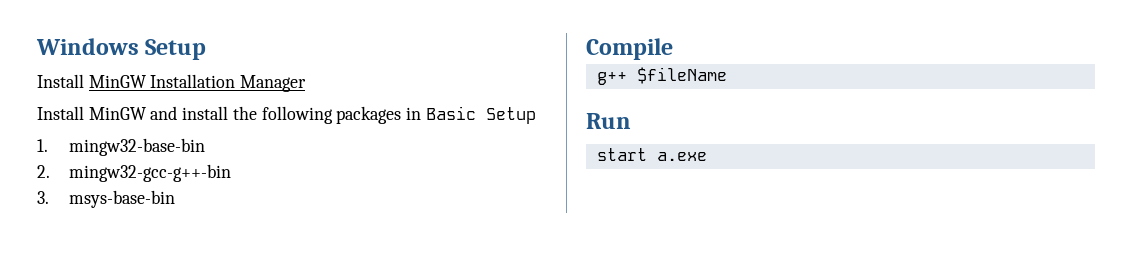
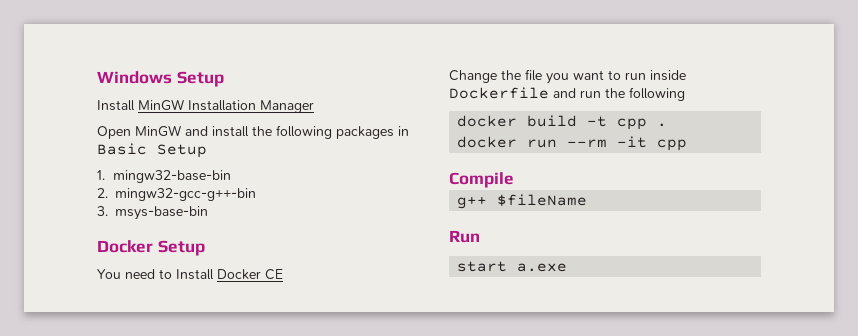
[37,106,84,120] Install -> [97,126,131,139] Open
(176, 199) none -> [97,240,205,256] [97,269,283,280] [449,69,686,84] [449,87,685,101] [457,115,668,130] [457,136,688,151] // Docker Setup // You need to Install Docker CE // Change the file you want to run inside Dockerfile and run the following // docker build -t cpp . // docker run --rm -it cpp

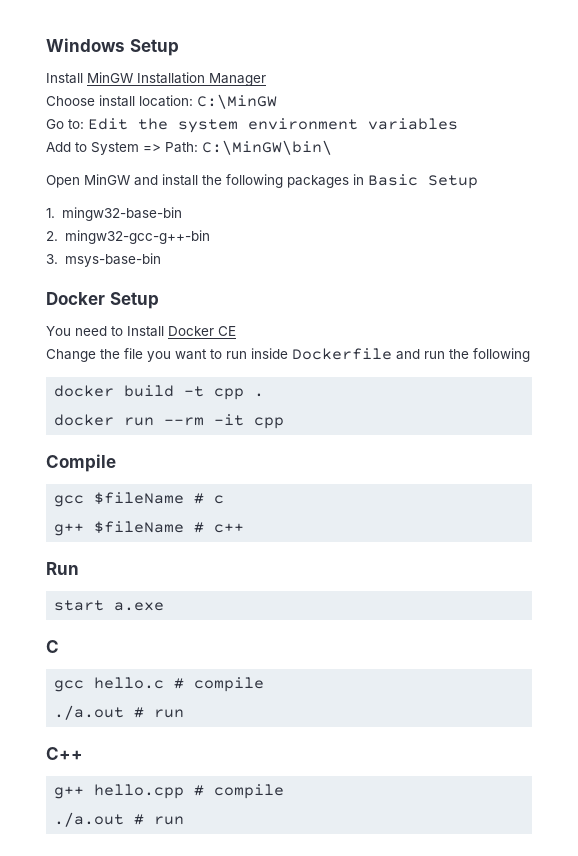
(314, 106) none -> [46,94,277,109] [46,118,458,133] [46,140,332,155] // Choose install location: C:\MinGW // Go to: Edit the system environment variables // Add to System => Path: C:\MinGW\bin\
(514, 180) none -> [54,492,225,507] // gcc $fileName # c
(588, 200) none -> [194,522,245,533] # c++
(568, 267) none -> [46,640,59,653] [54,677,265,692] [54,705,185,720] [46,747,83,760] [54,784,285,799] [54,812,185,827] // C // gcc hello.c # compile // ./a.out # run // C++ // g++ hello.cpp # compile // ./a.out # run

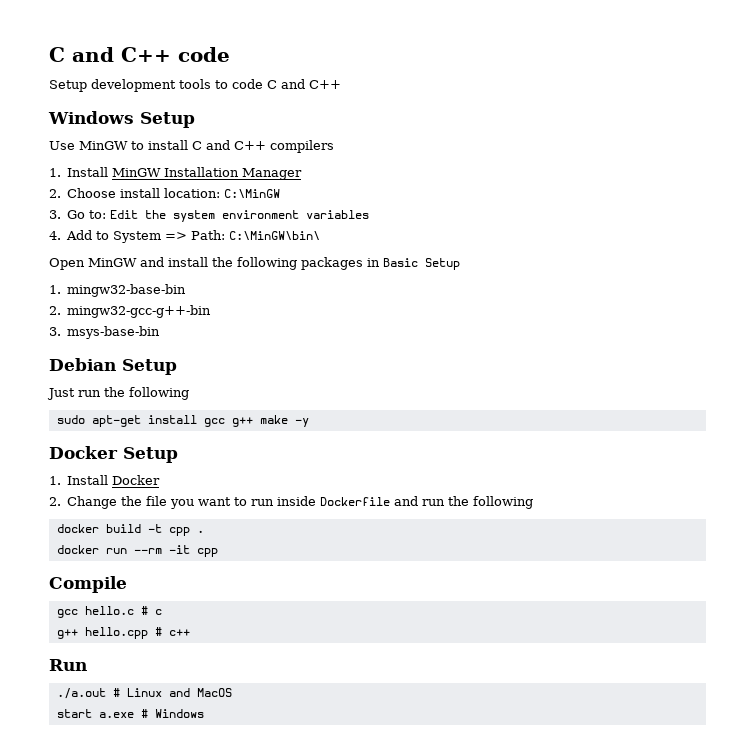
[46,38,179,56] Windows Setup // -> [49,47,230,62] [49,79,341,92] [48,111,195,128] [49,140,334,153] [49,168,61,177] C and C++ code // Setup development tools to code C and C++ // Windows Setup // Use MinGW to install C and C++ compilers // 1.
(266, 79) none -> [49,189,61,198] 2.
(277, 101) none -> [49,210,61,219] 3.
(458, 124) none -> [49,231,61,240] 4.
(161, 260) none -> [49,358,177,375] [47,387,189,400] [56,415,309,427] // Debian Setup // Just run the following // sudo apt-get install gcc g++ make -y
[46,326,123,336] You need to -> [49,476,61,485] 1.
[218,326,236,336] CE // -> [49,497,61,506] // 2.
[94,492,185,505] $fileName -> [84,606,134,615] hello.c
[94,521,185,534] $fileName -> [84,627,148,639] hello.cpp
[54,600,165,611] [46,640,59,653] [54,677,265,692] [54,705,185,720] [46,747,83,760] [54,784,285,799] [54,812,185,827] start a.exe // C // gcc hello.c # compile // ./a.out # run // C++ // g++ hello.cpp # compile // ./a.out # run -> [56,688,232,699] [56,709,204,718] ./a.out # Linux and MacOS // start a.exe # Windows

